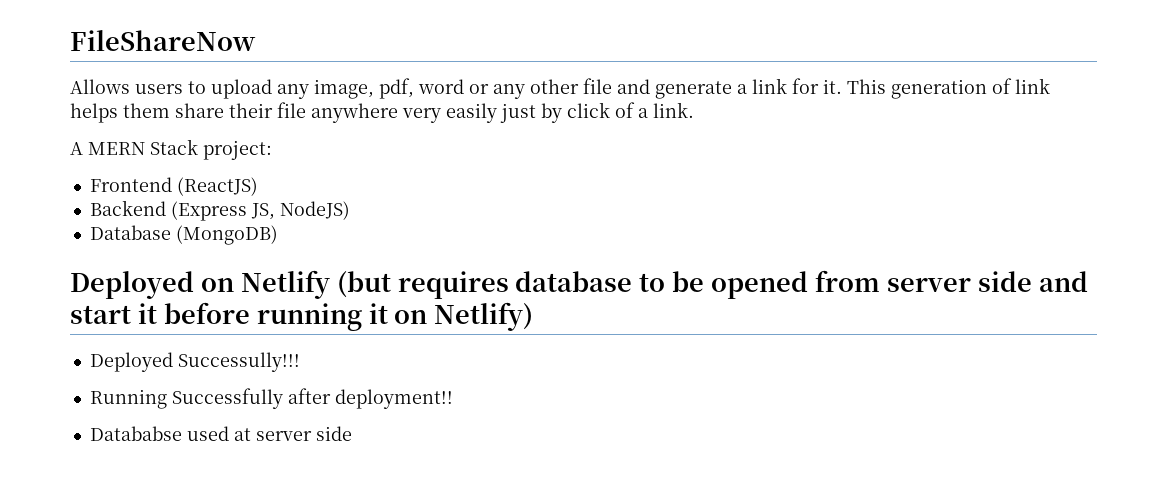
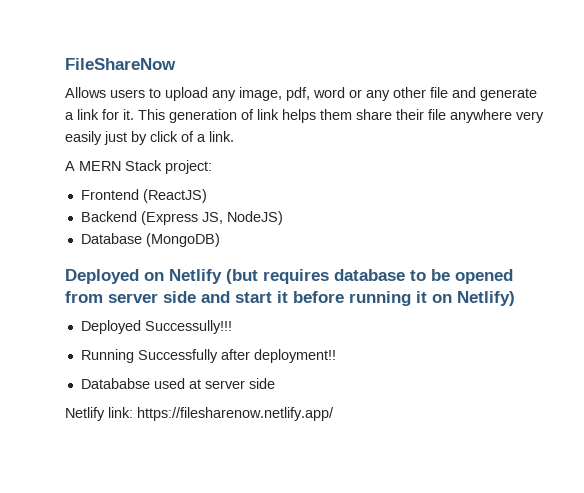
(352, 433) none -> [65,407,334,421] // Netlify link: https://filesharenow.netlify.app/

